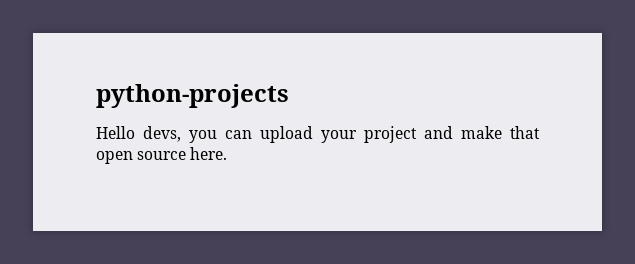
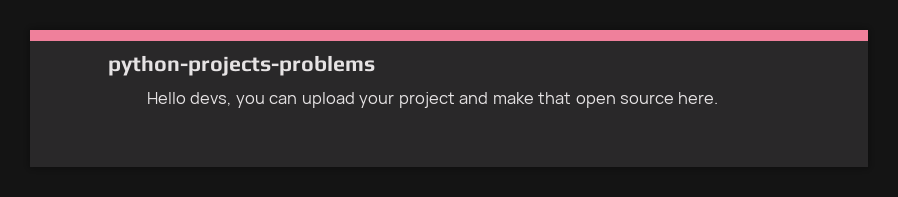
[96,84,289,108] python-projects -> [108,55,375,76] python-projects-problems

